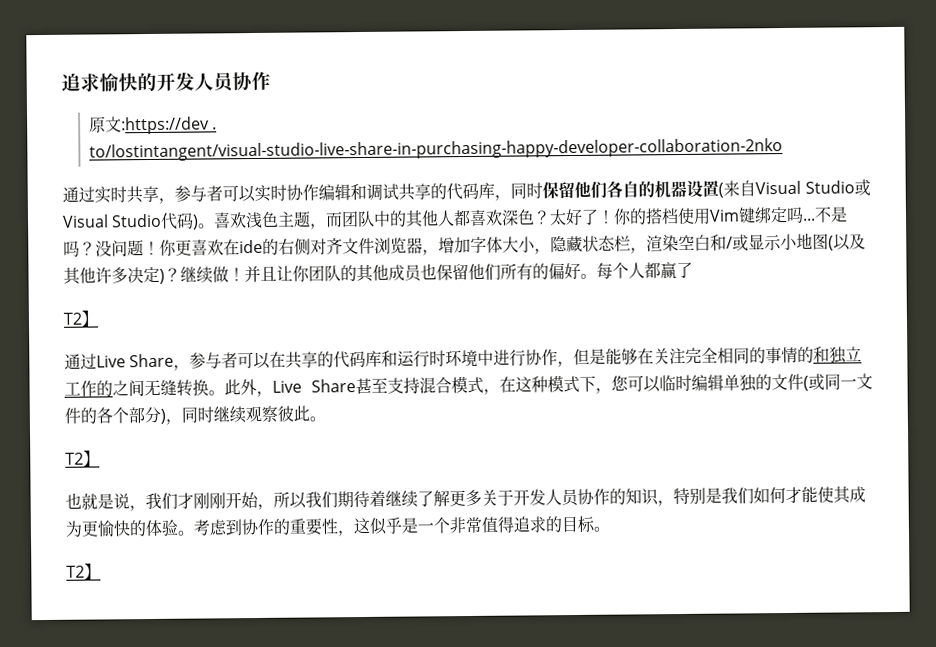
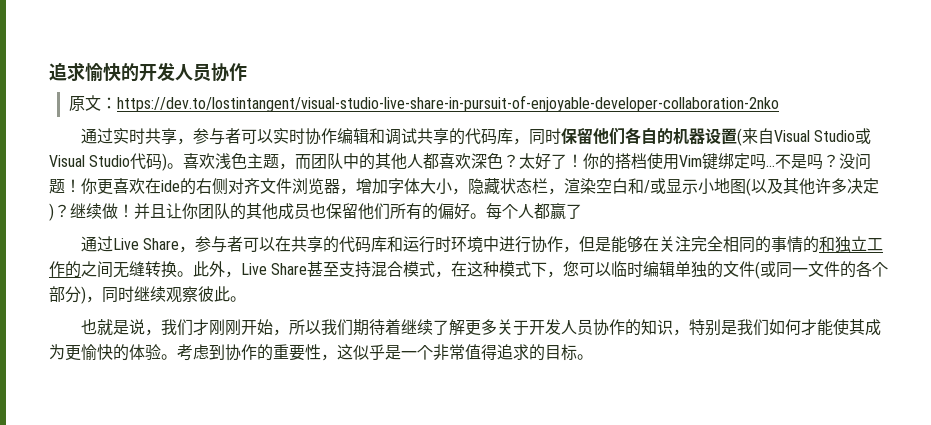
[121,116,218,135] [89,138,784,162] :https://dev . to/lostintangent/visual-studio-live-share-in-purchasing-happy-developer-collaboration-2nko -> [100,95,779,112] ：https://dev.to/lostintangent/visual-studio-live-share-in-pursuit-of-enjoyable-developer-collaboration-2nko
[63,310,99,327] // T2】 -> (582, 211) none
[65,450,100,467] // T2】 -> (246, 299) none
[66,563,101,580] // T2】 -> (593, 357) none

